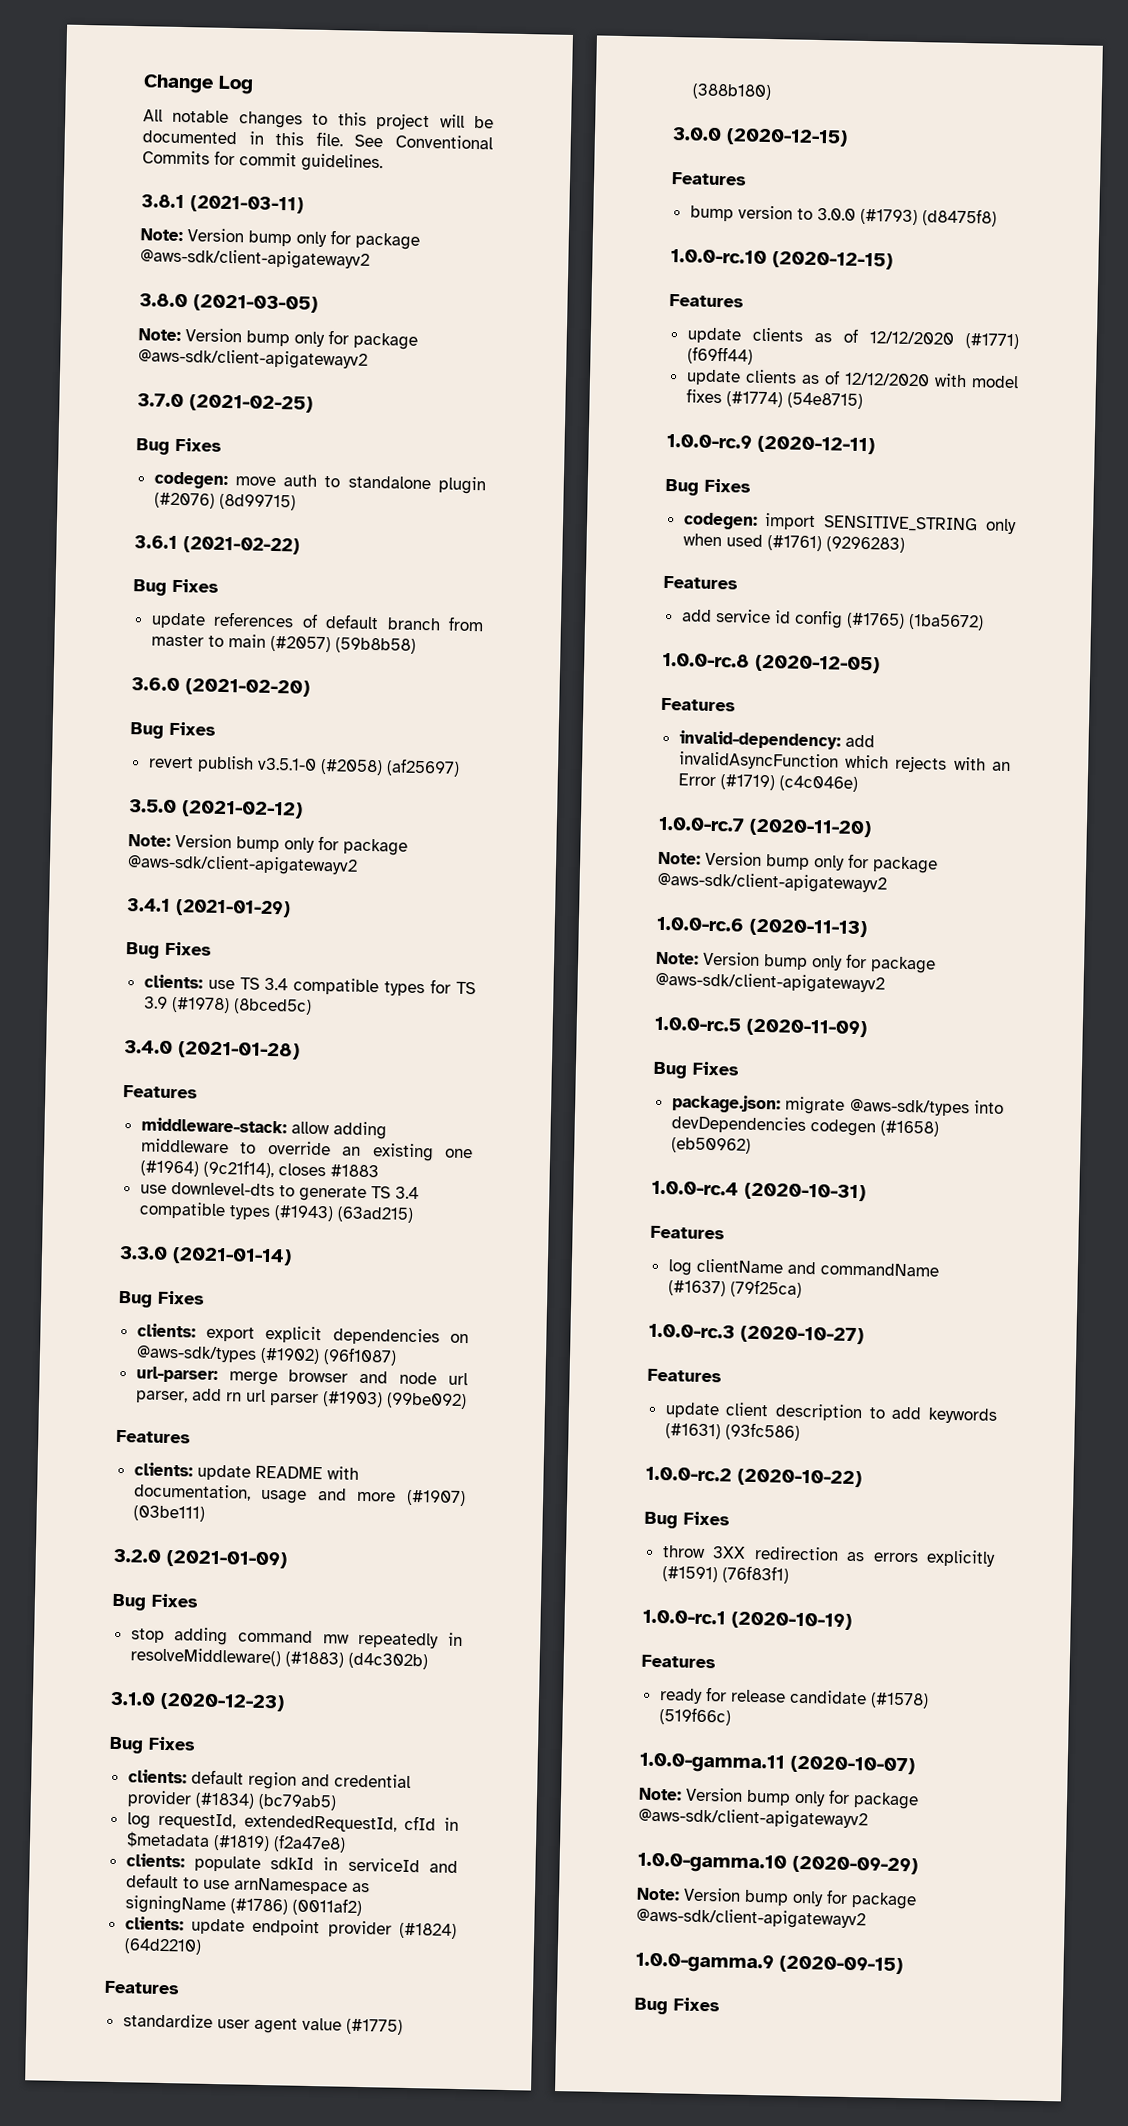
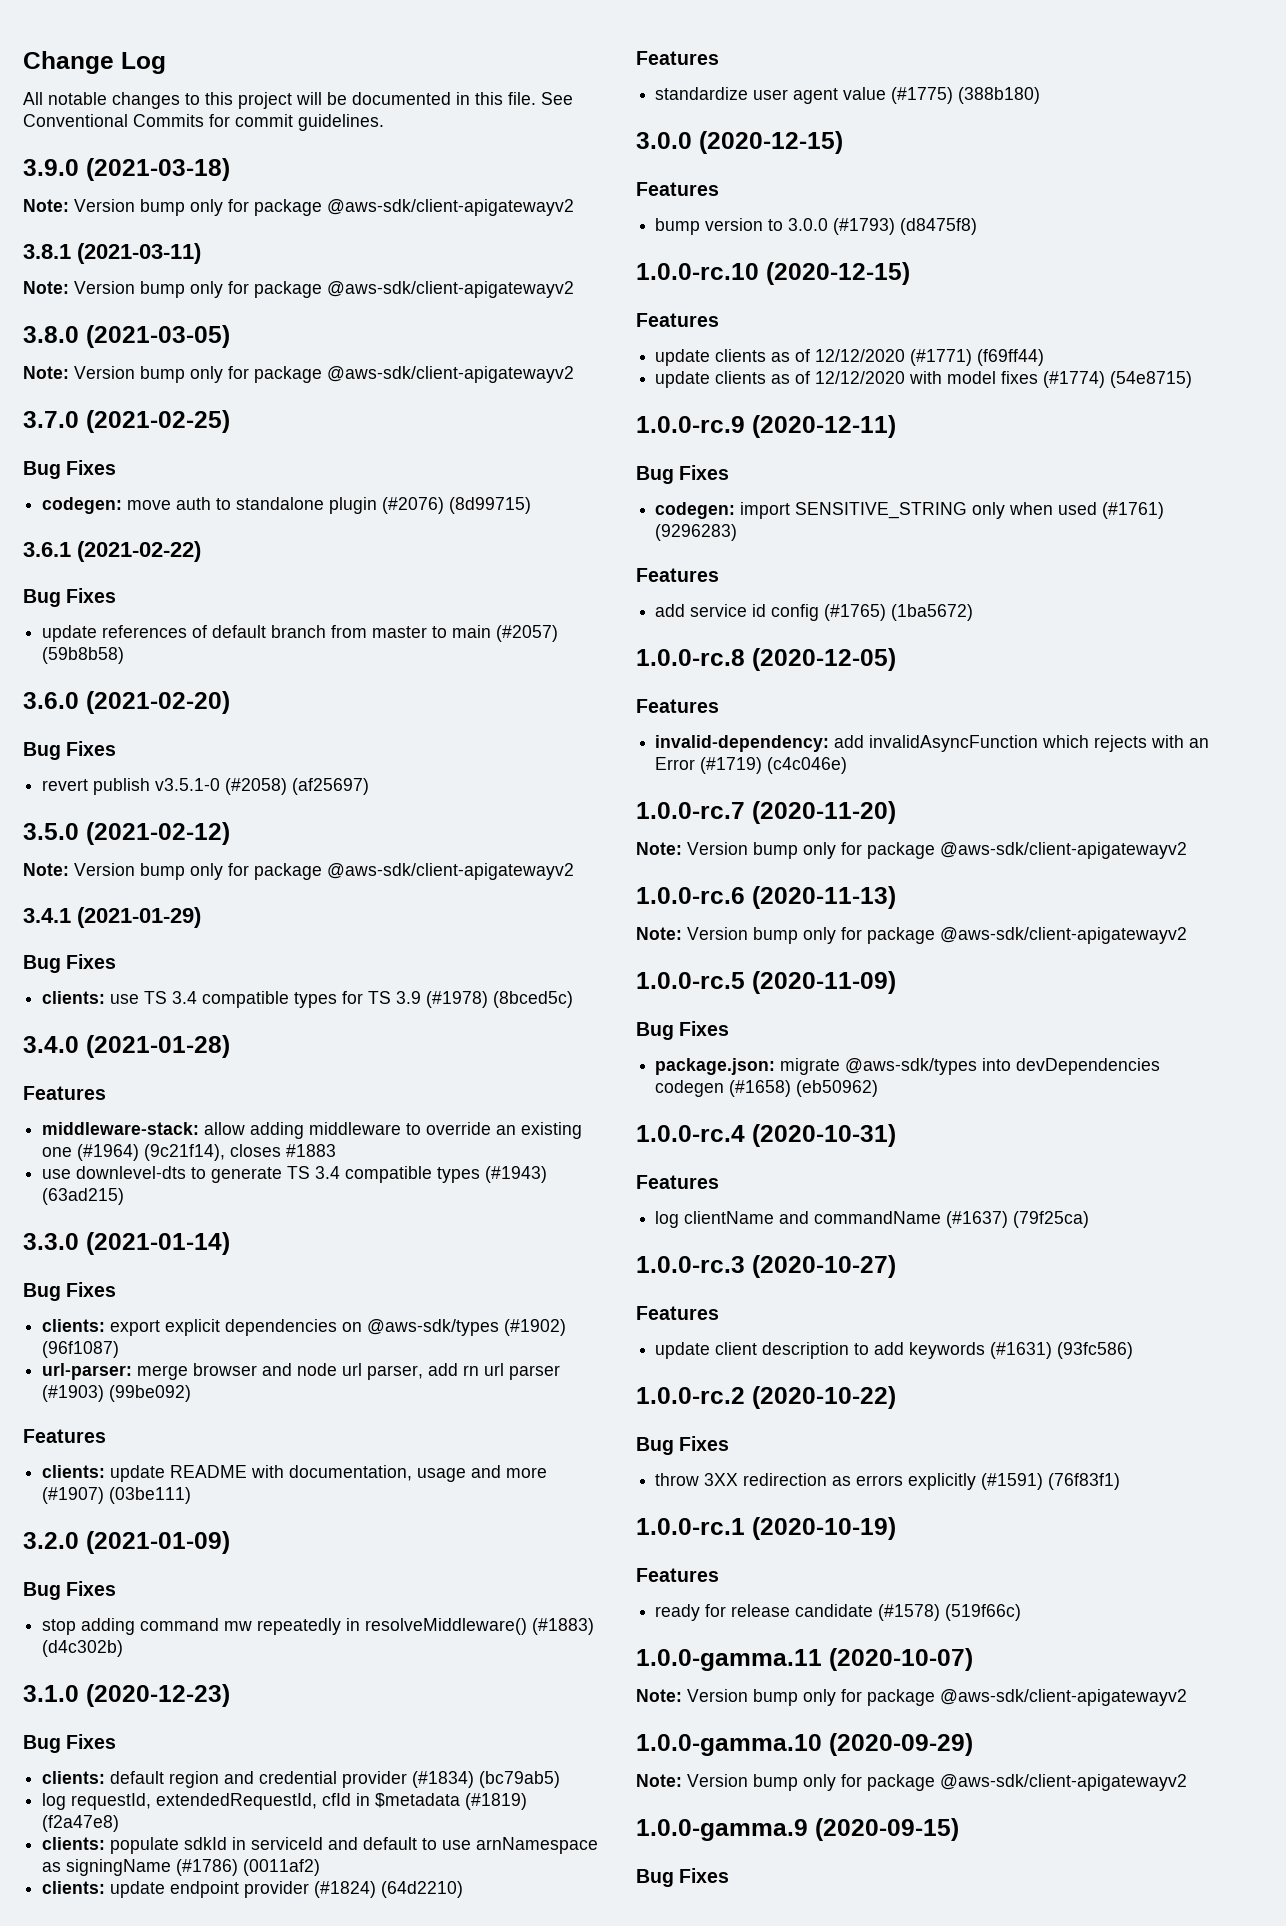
(383, 163) none -> [23,158,230,181] [23,199,574,216] // 3.9.0 (2021-03-18) // Note: Version bump only for package @aws-sdk/client-apigatewayv2

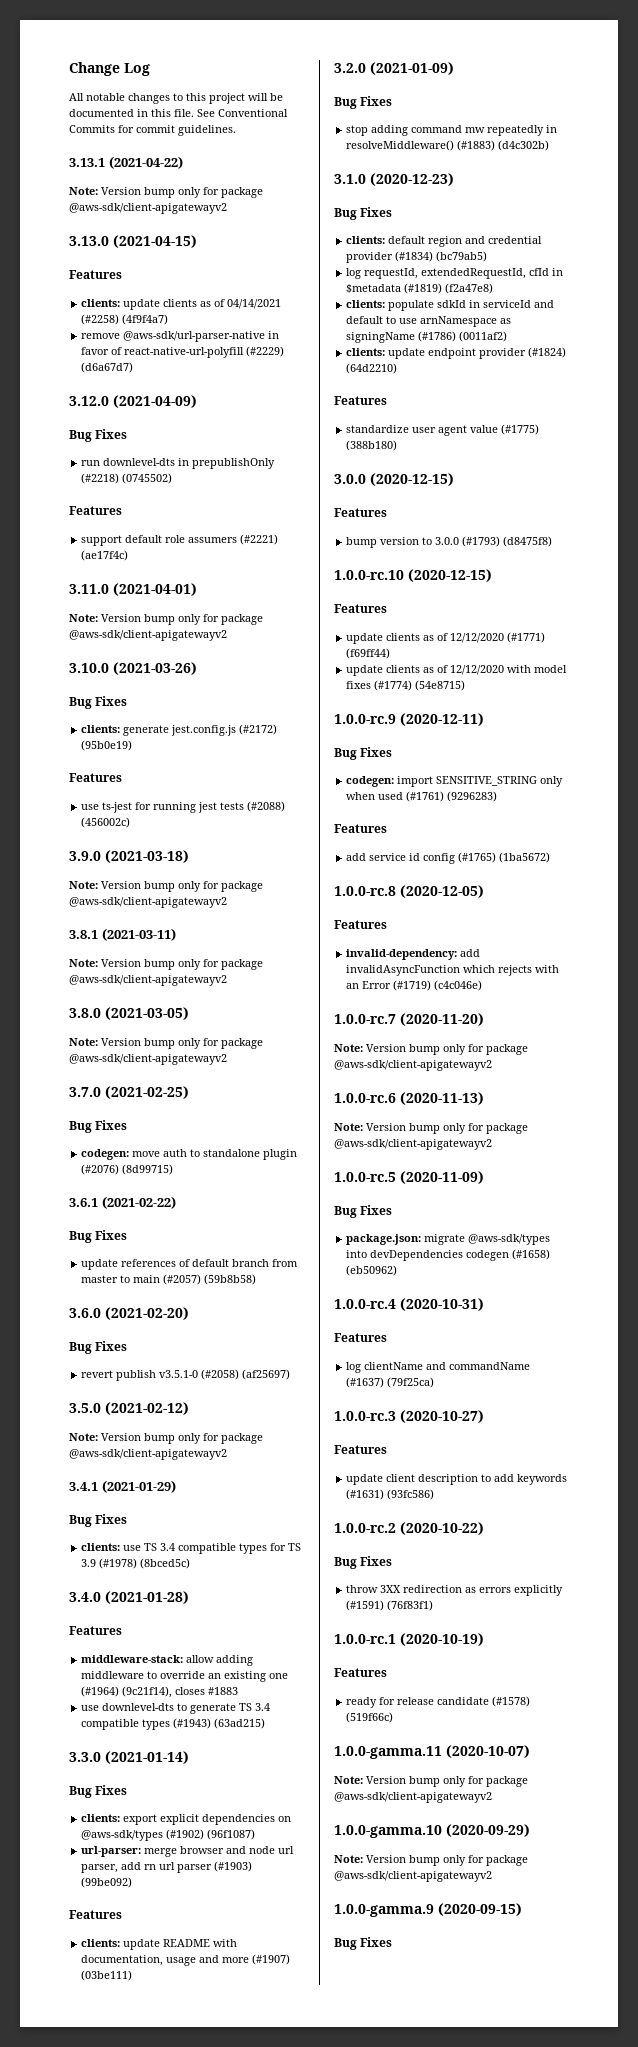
(384, 122) none -> [69,156,183,169] [69,187,263,198] [69,203,227,214] [69,235,197,248] [69,270,122,279] [81,299,282,310] [81,314,169,325] [81,331,280,342] [81,346,285,358] [81,362,134,373] [69,395,197,408] [69,429,128,442] [81,458,276,469] [81,473,173,484] [69,506,122,515] [81,534,279,546] [81,550,129,561] [69,583,197,596] [69,614,263,625] [69,630,227,641] [69,662,197,675] [69,696,128,709] [81,724,278,736] [81,740,133,751] [69,773,122,782] [81,801,286,813] [81,817,131,828] // 3.13.1 (2021-04-22) // Note: Version bump only for package @aws-sdk/client-apigatewayv2 // 3.13.0 (2021-04-15) // Features // clients: update clients as of 04/14/2021 (#2258) (4f9f4a7) // remove @aws-sdk/url-parser-native in favor of react-native-url-polyfill (#2229) (d6a67d7) // 3.12.0 (2021-04-09) // Bug Fixes // run downlevel-dts in prepublishOnly (#2218) (0745502) // Features // support default role assumers (#2221) (ae17f4c) // 3.11.0 (2021-04-01) // Note: Version bump only for package @aws-sdk/client-apigatewayv2 // 3.10.0 (2021-03-26) // Bug Fixes // clients: generate jest.config.js (#2172) (95b0e19) // Features // use ts-jest for running jest tests (#2088) (456002c)

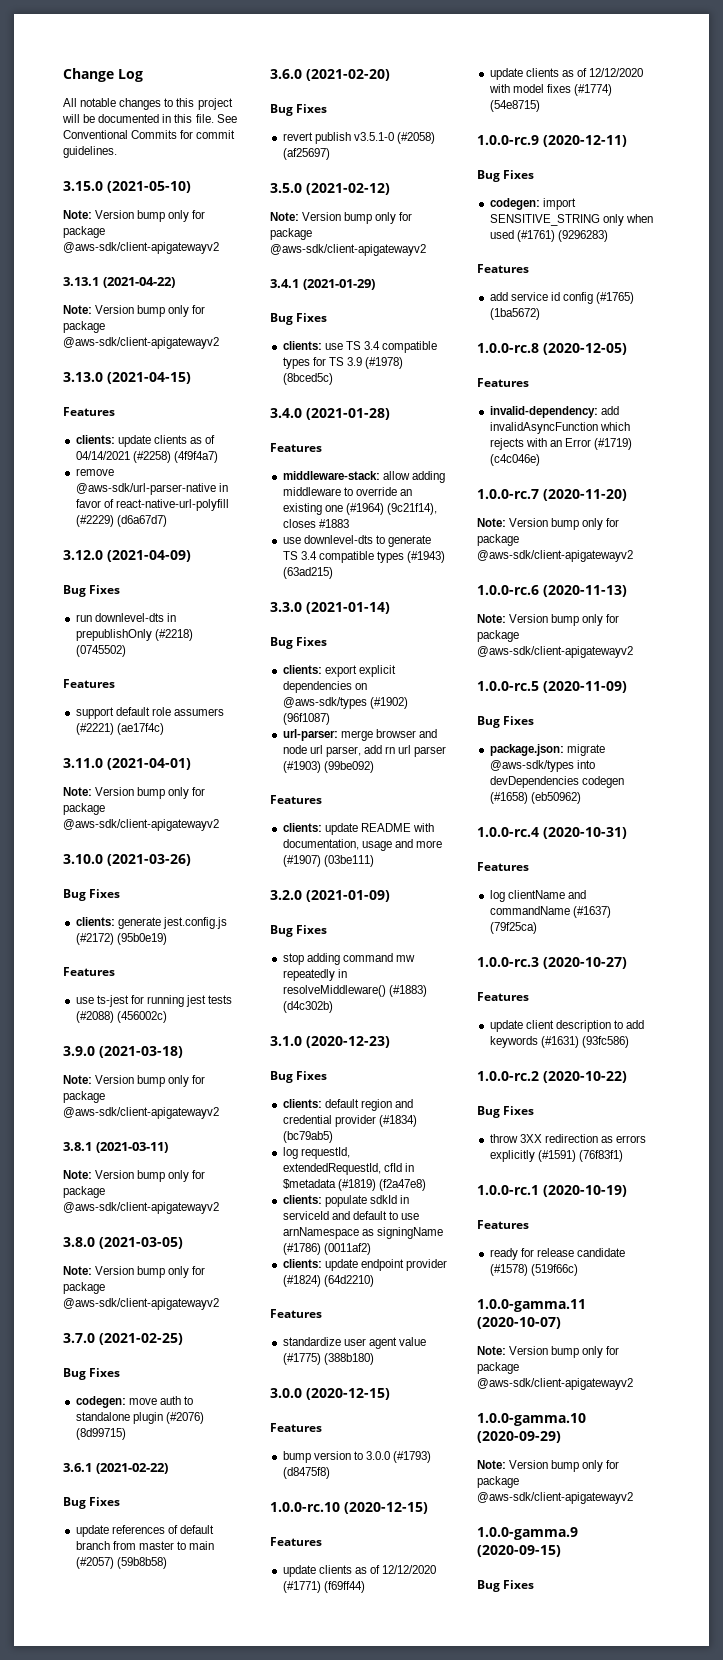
(236, 130) none -> [63,181,191,193] [63,210,206,222] [63,226,105,238] [63,242,219,254] // 3.15.0 (2021-05-10) // Note: Version bump only for package @aws-sdk/client-apigatewayv2

